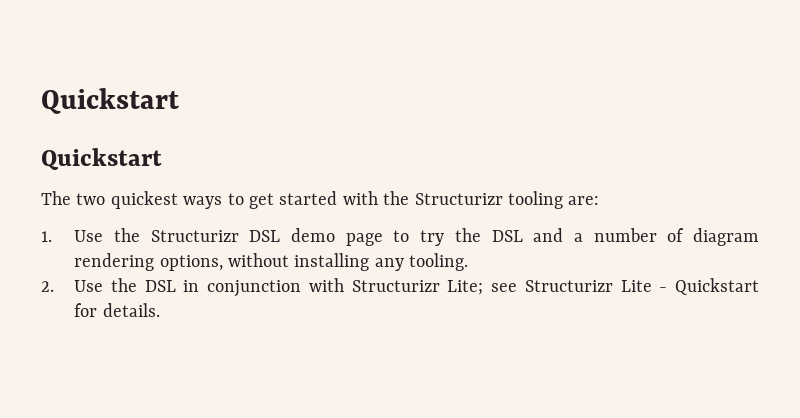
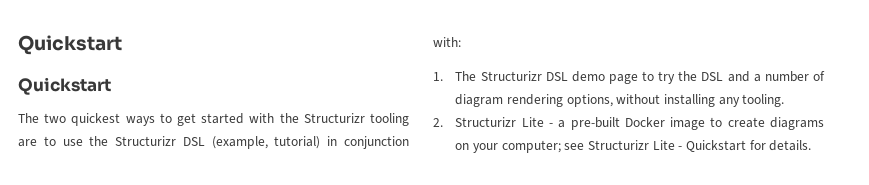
[568,196,600,205] are: -> [18,136,409,149] [433,37,461,47] are to use the Structurizr DSL (example, tutorial) in conjunction with:
[74,228,140,242] Use the -> [455,71,477,81] The
[74,278,484,297] Use the DSL in conjunction with Structurizr Lite; -> [455,117,824,130] [455,140,561,153] Structurizr Lite - a pre-built Docker image to create diagrams on your computer;

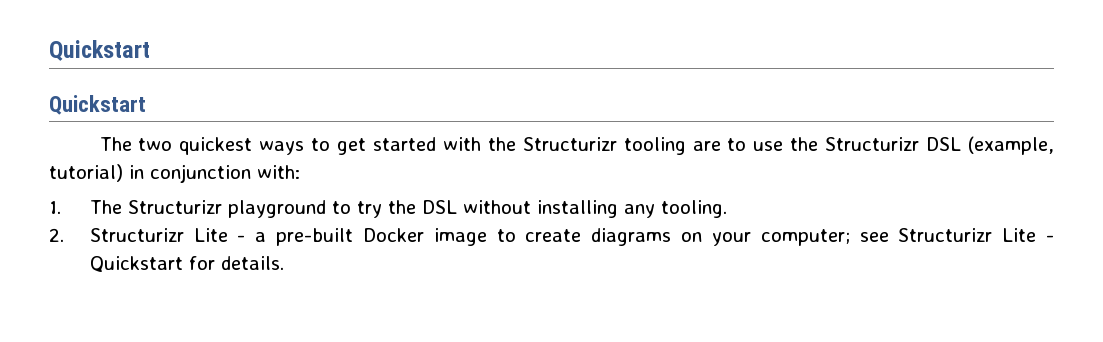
[545,71,638,84] DSL demo page -> [227,200,326,218] playground
[727,71,826,82] [455,94,613,107] and a number of diagram rendering options, -> (457, 207) none

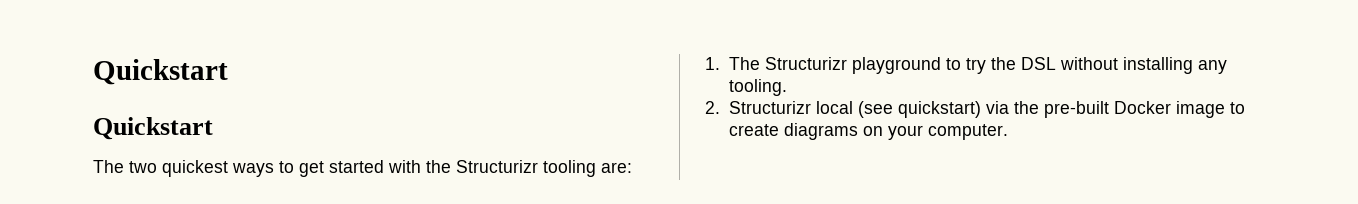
[692,136,1054,155] [49,164,300,183] are to use the Structurizr DSL (example, tutorial) in conjunction with: -> [601,162,632,173] are:
[193,228,267,242] Lite - a -> [815,101,1039,118] local (see quickstart) via the
[760,228,1055,246] [89,256,284,272] computer; see Structurizr Lite - Quickstart for details. -> [927,124,1008,140] computer.

